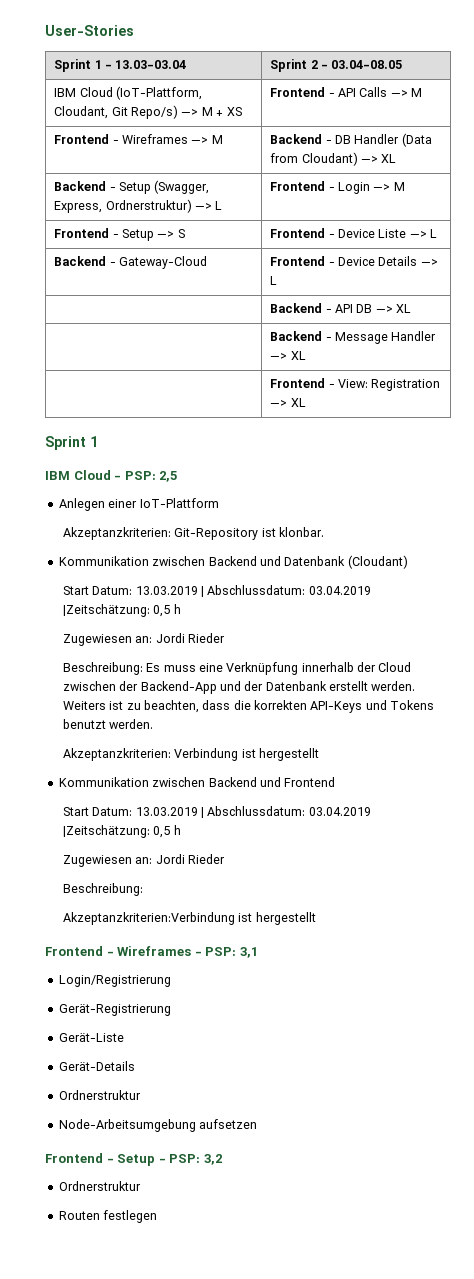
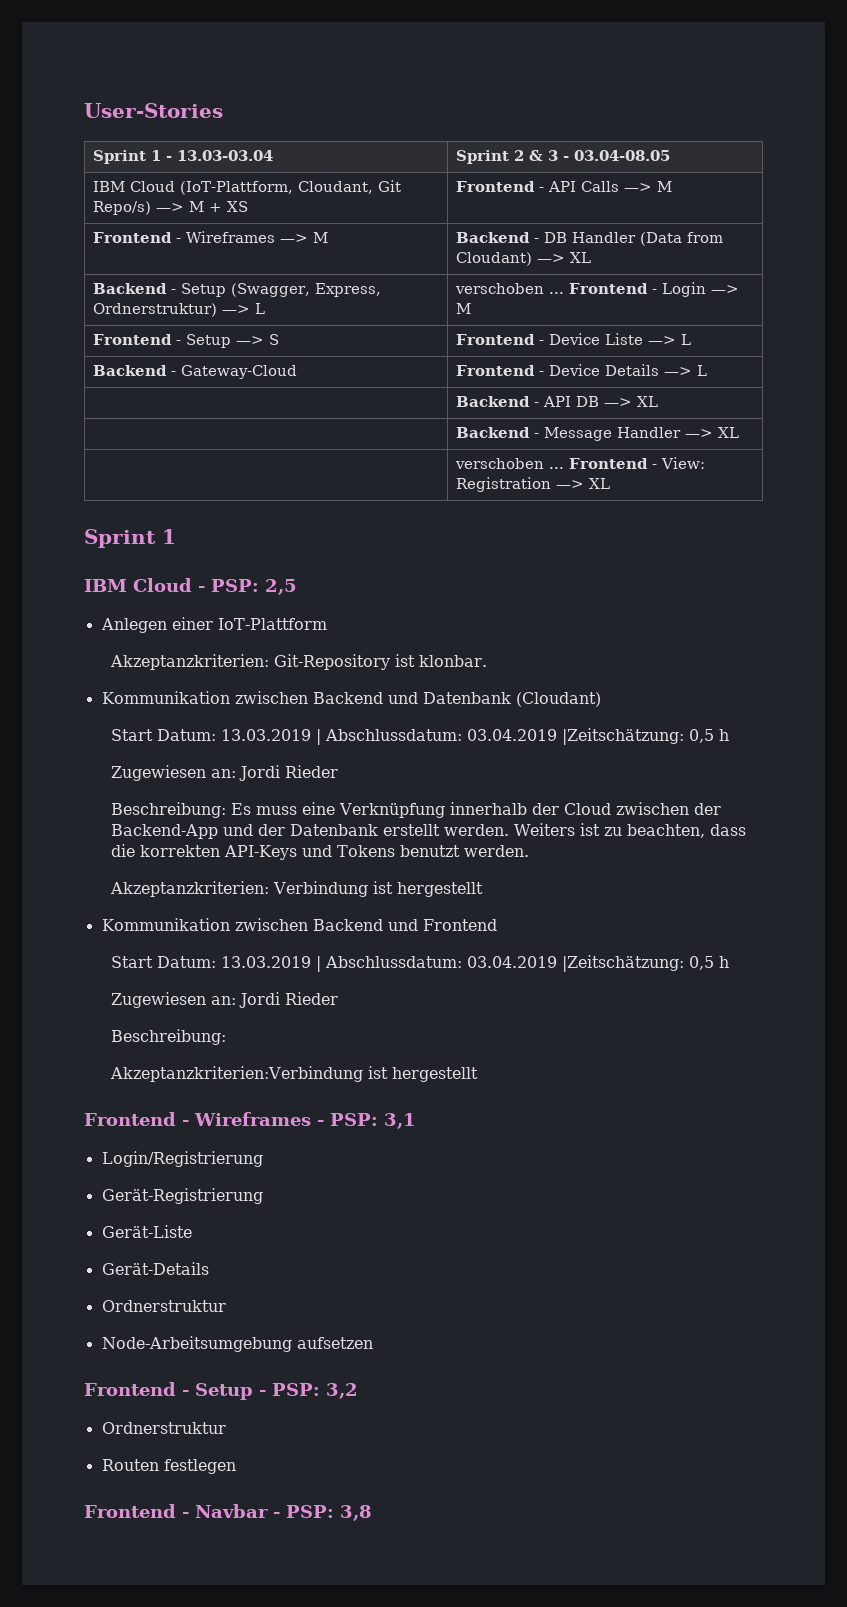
(318, 64) none -> [528,150,558,161] & 3
(223, 205) none -> [454,283,564,294] verschoben ...
(306, 355) none -> [454,458,564,469] verschoben ...
(158, 1216) none -> [84,1504,372,1521] // Frontend - Navbar - PSP: 3,8

